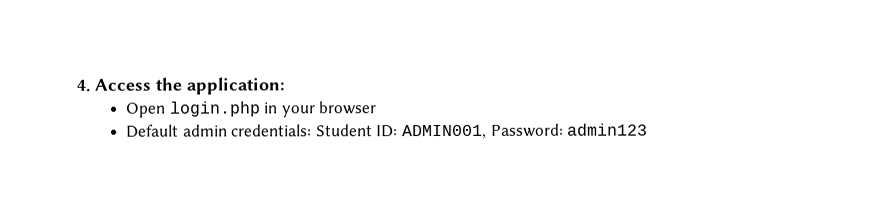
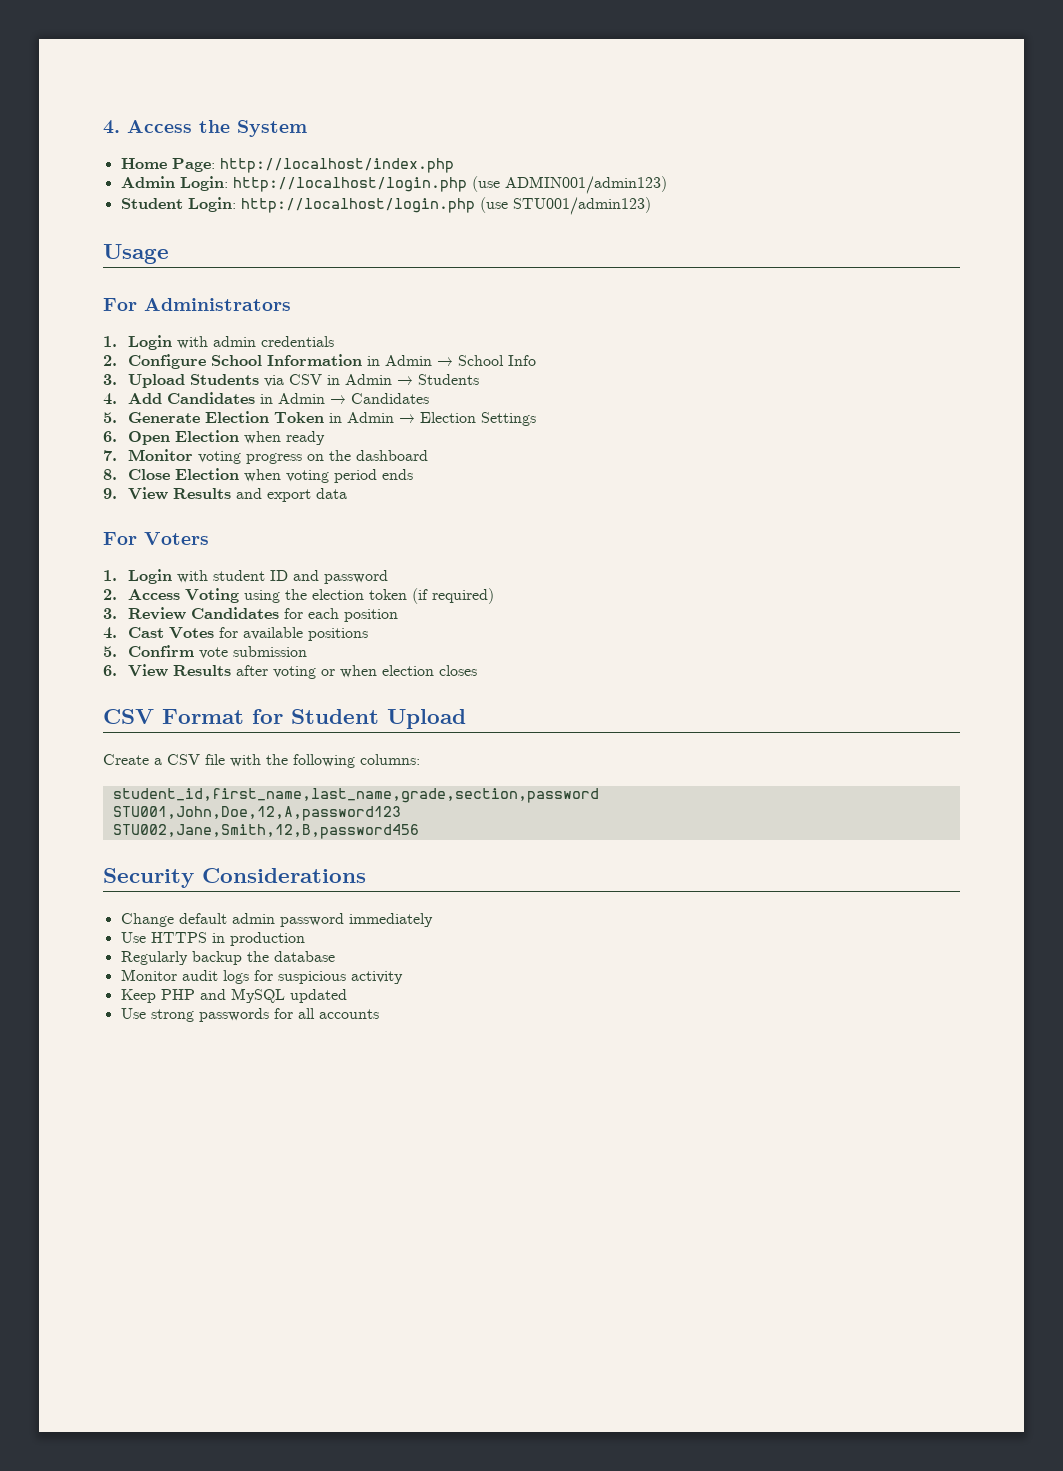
[186,77,285,95] [125,101,378,118] [126,123,649,140] application: // Open login.php in your browser // Default admin credentials: Student ID: ADMIN001, Password: admin123 -> [237,120,307,137] [120,158,454,173] [120,176,667,194] [120,197,651,215] [103,244,169,264] [103,298,291,311] [103,335,334,350] [103,354,536,369] [103,374,479,388] [103,392,429,405] [103,411,536,426] [103,430,325,445] [103,449,428,464] [103,468,413,483] [103,487,347,502] [103,532,209,545] [103,569,388,584] [103,588,494,604] [103,607,398,622] [103,627,368,641] [103,645,307,659] [103,664,477,679] [103,709,466,729] [103,754,420,768] [112,788,599,803] [112,806,401,821] [112,824,419,839] [103,868,366,888] [120,913,433,927] [120,932,305,946] [120,951,335,965] [120,969,403,984] [120,988,347,1003] [120,1008,379,1022] System // Home Page: http://localhost/index.php // Admin Login: http://localhost/login.php (use ADMIN001/admin123) // Student Login: http://localhost/login.php (use STU001/admin123) // Usage // For Administrators // 1. Login with admin credentials // 2. Configure School Information in Admin → School Info // 3. Upload Students via CSV in Admin → Students // 4. Add Candidates in Admin → Candidates // 5. Generate Election Token in Admin → Election Settings // 6. Open Election when ready // 7. Monitor voting progress on the dashboard // 8. Close Election when voting period ends // 9. View Results and export data // For Voters // 1. Login with student ID and password // 2. Access Voting using the election token (if required) // 3. Review Candidates for each position // 4. Cast Votes for available positions // 5. Confirm vote submission // 6. View Results after voting or when election closes // CSV Format for Student Upload // Create a CSV file with the following columns: // student_id,first_name,last_name,grade,section,password // STU001,John,Doe,12,A,password123 // STU002,Jane,Smith,12,B,password456 // Security Considerations // Change default admin password immediately // Use HTTPS in production // Regularly backup the database // Monitor audit logs for suspicious activity // Keep PHP and MySQL updated // Use strong passwords for all accounts

